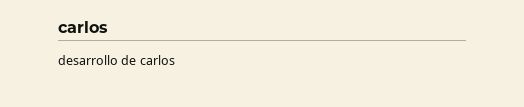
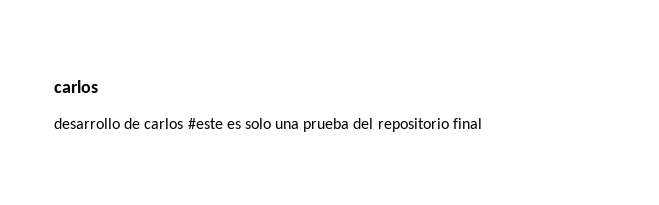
(175, 60) none -> [187,118,482,132] #este es solo una prueba del repositorio final

